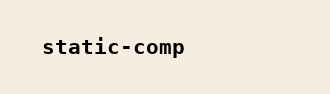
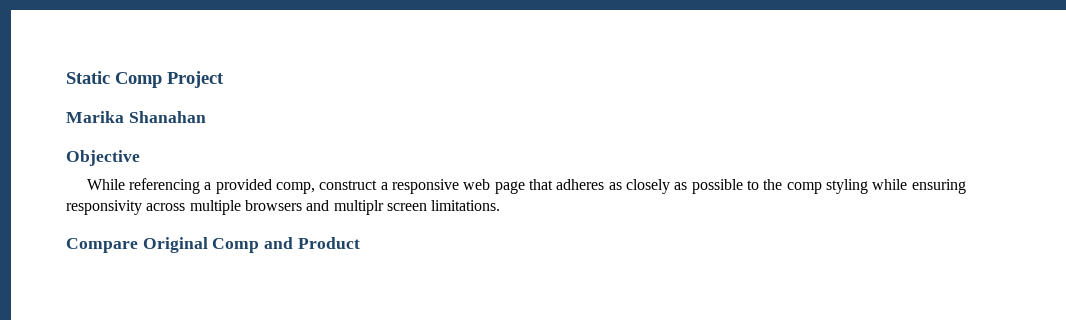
[42,37,185,58] static-comp -> [66,71,224,88] [66,111,206,123] [66,150,140,166] [86,178,966,194] [66,200,501,215] [66,237,360,253] Static Comp Project // Marika Shanahan // Objective // While referencing a provided comp, construct a responsive web page that adheres as closely as possible to the comp styling while ensuring responsivity across multiple browsers and multiplr screen limitations. // Compare Original Comp and Product

